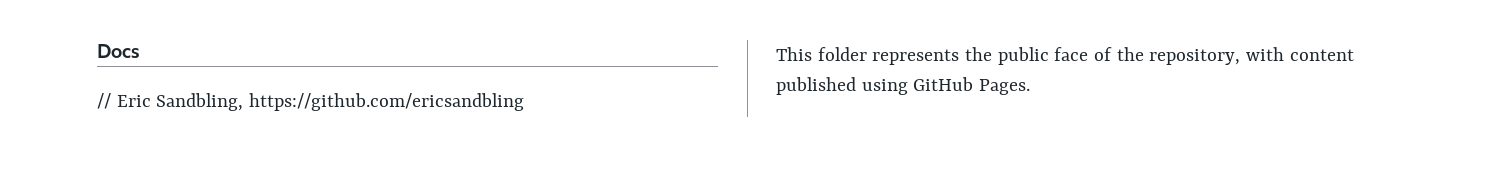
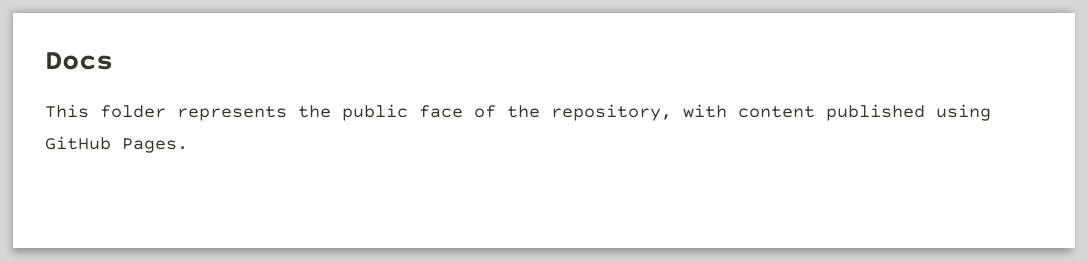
[97,93,525,111] // // Eric Sandbling, https://github.com/ericsandbling -> (113, 61) none

